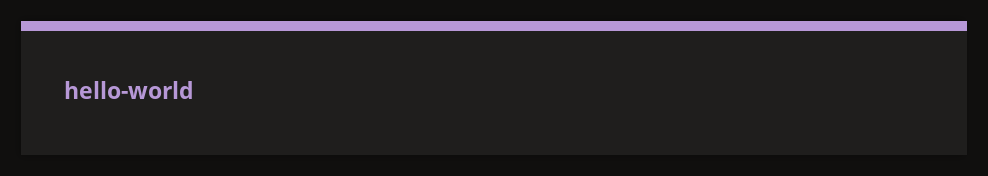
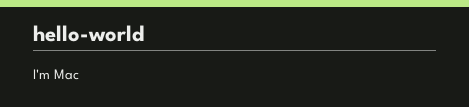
(194, 90) none -> [33,69,79,80] // I'm Mac

